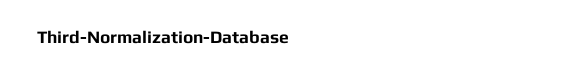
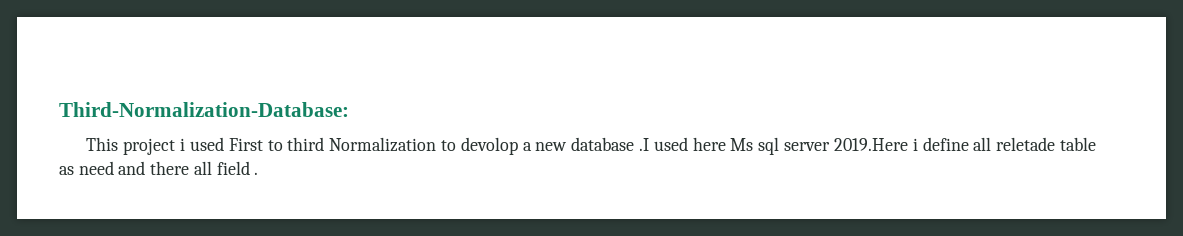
[37,30,289,44] Third-Normalization-Database -> [59,102,349,117] [86,137,1096,155] [59,161,259,175] Third-Normalization-Database: // This project i used First to third Normalization to devolop a new database .I used here Ms sql server 2019.Here i define all reletade table as need and there all field .

